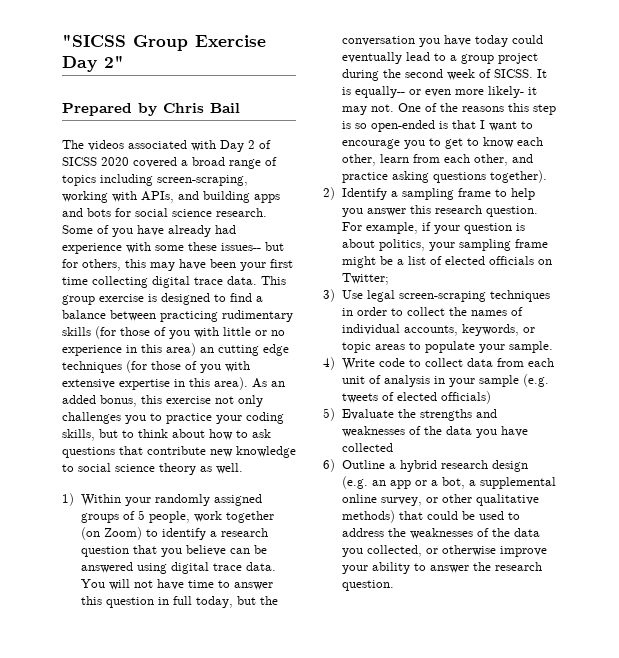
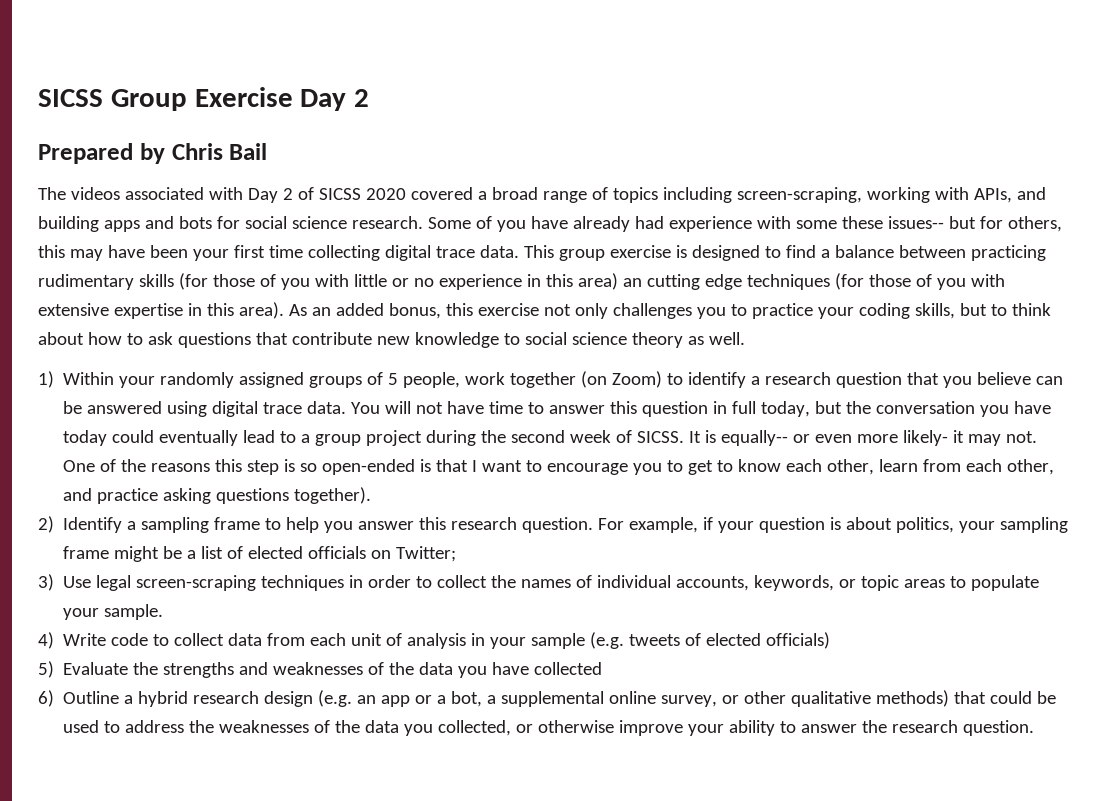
[62,34,126,47] "SICSS -> [38,89,103,107] SICSS
[104,55,124,68] 2" -> [354,89,370,107] 2

